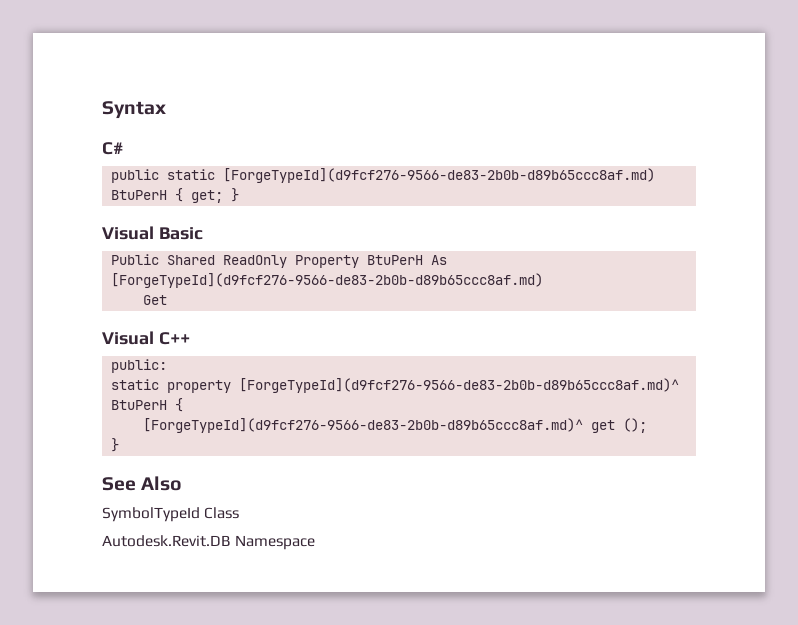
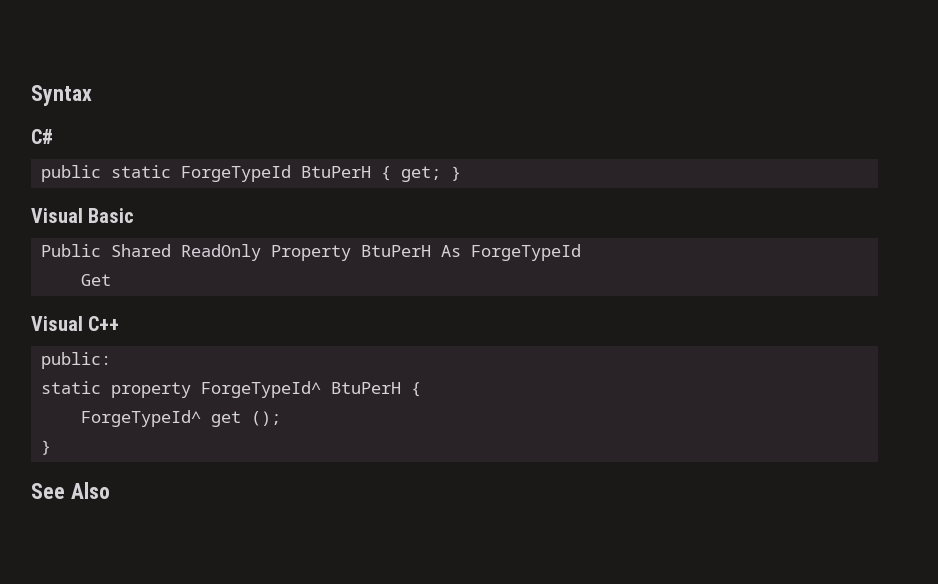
[223,168,656,183] [ForgeTypeId](d9fcf276-9566-de83-2b0b-d89b65ccc8af.md) -> [181,165,292,182] ForgeTypeId
[111,273,544,288] [ForgeTypeId](d9fcf276-9566-de83-2b0b-d89b65ccc8af.md) -> [471,244,582,261] ForgeTypeId
[239,378,680,393] [ForgeTypeId](d9fcf276-9566-de83-2b0b-d89b65ccc8af.md)^ -> [201,381,322,398] ForgeTypeId^
[143,418,584,433] [ForgeTypeId](d9fcf276-9566-de83-2b0b-d89b65ccc8af.md)^ -> [81,410,202,427] ForgeTypeId^
[102,507,240,522] [102,535,316,550] // SymbolTypeId Class // Autodesk.Revit.DB Namespace -> (110, 490) none

